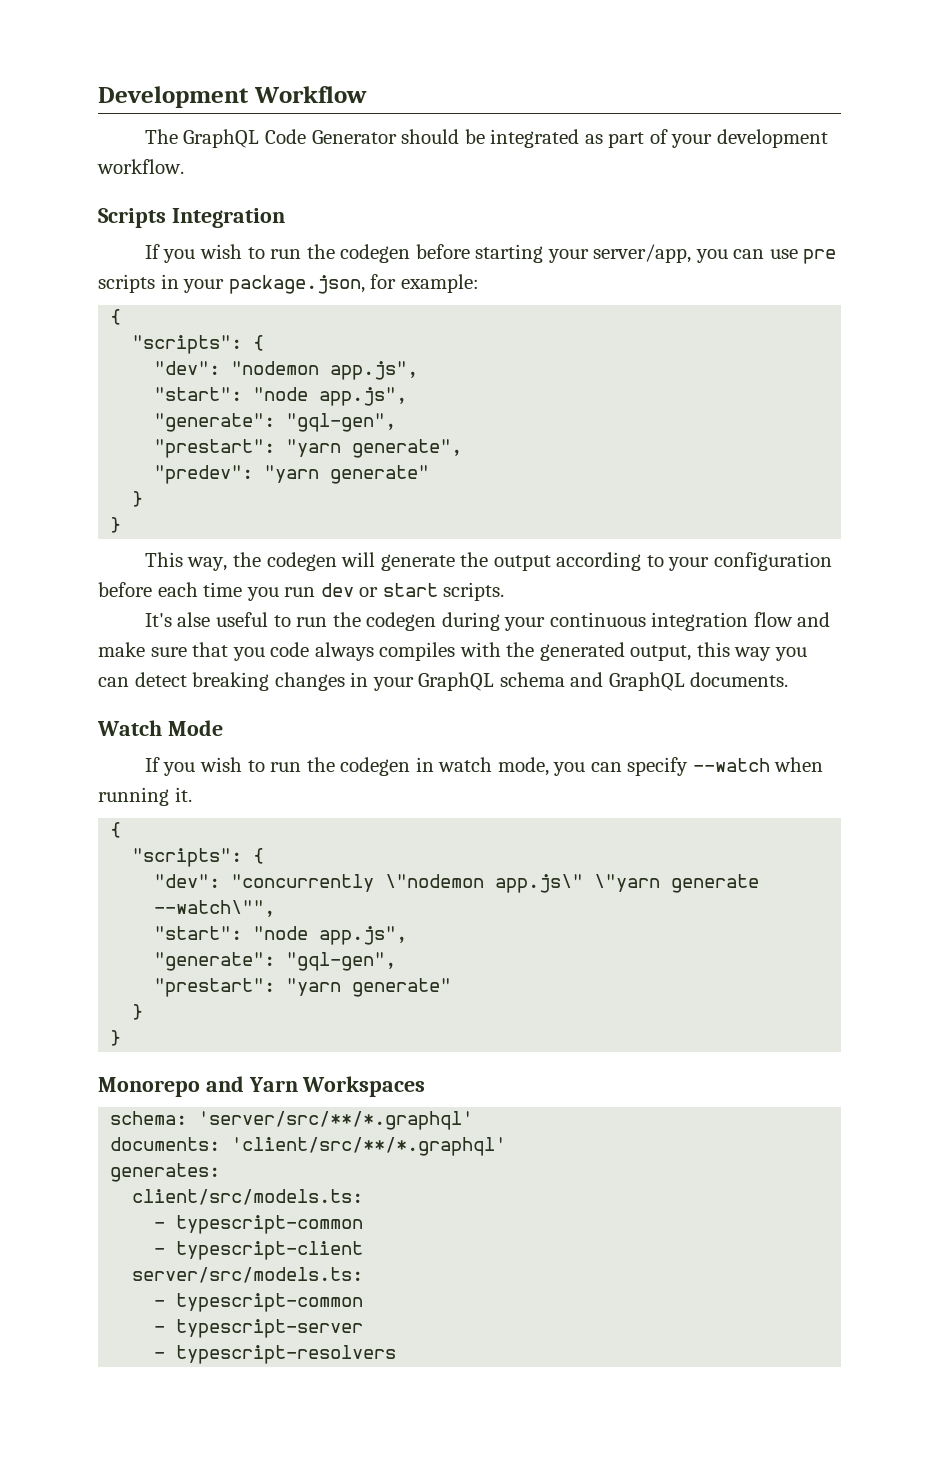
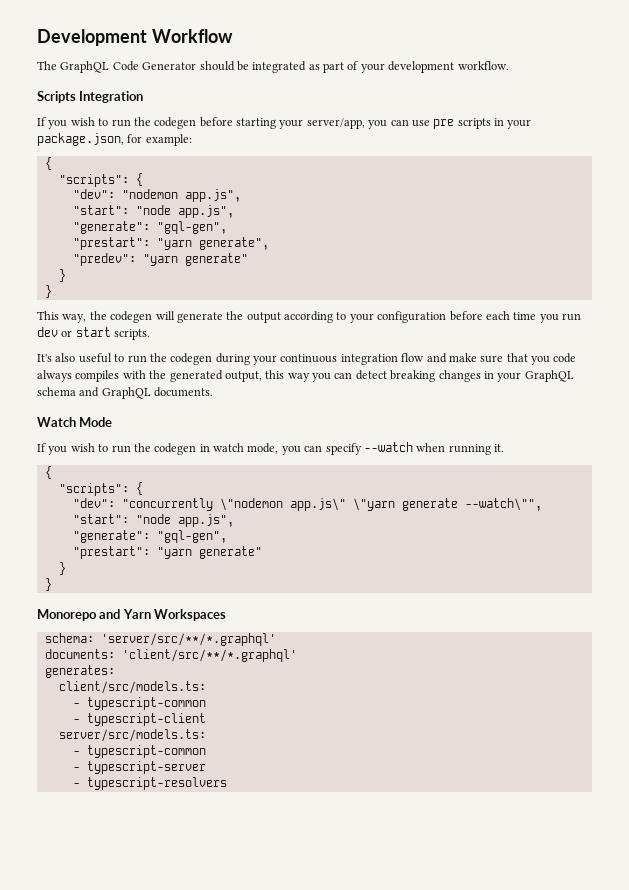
[177,612,211,627] alse -> [55,353,76,362] also

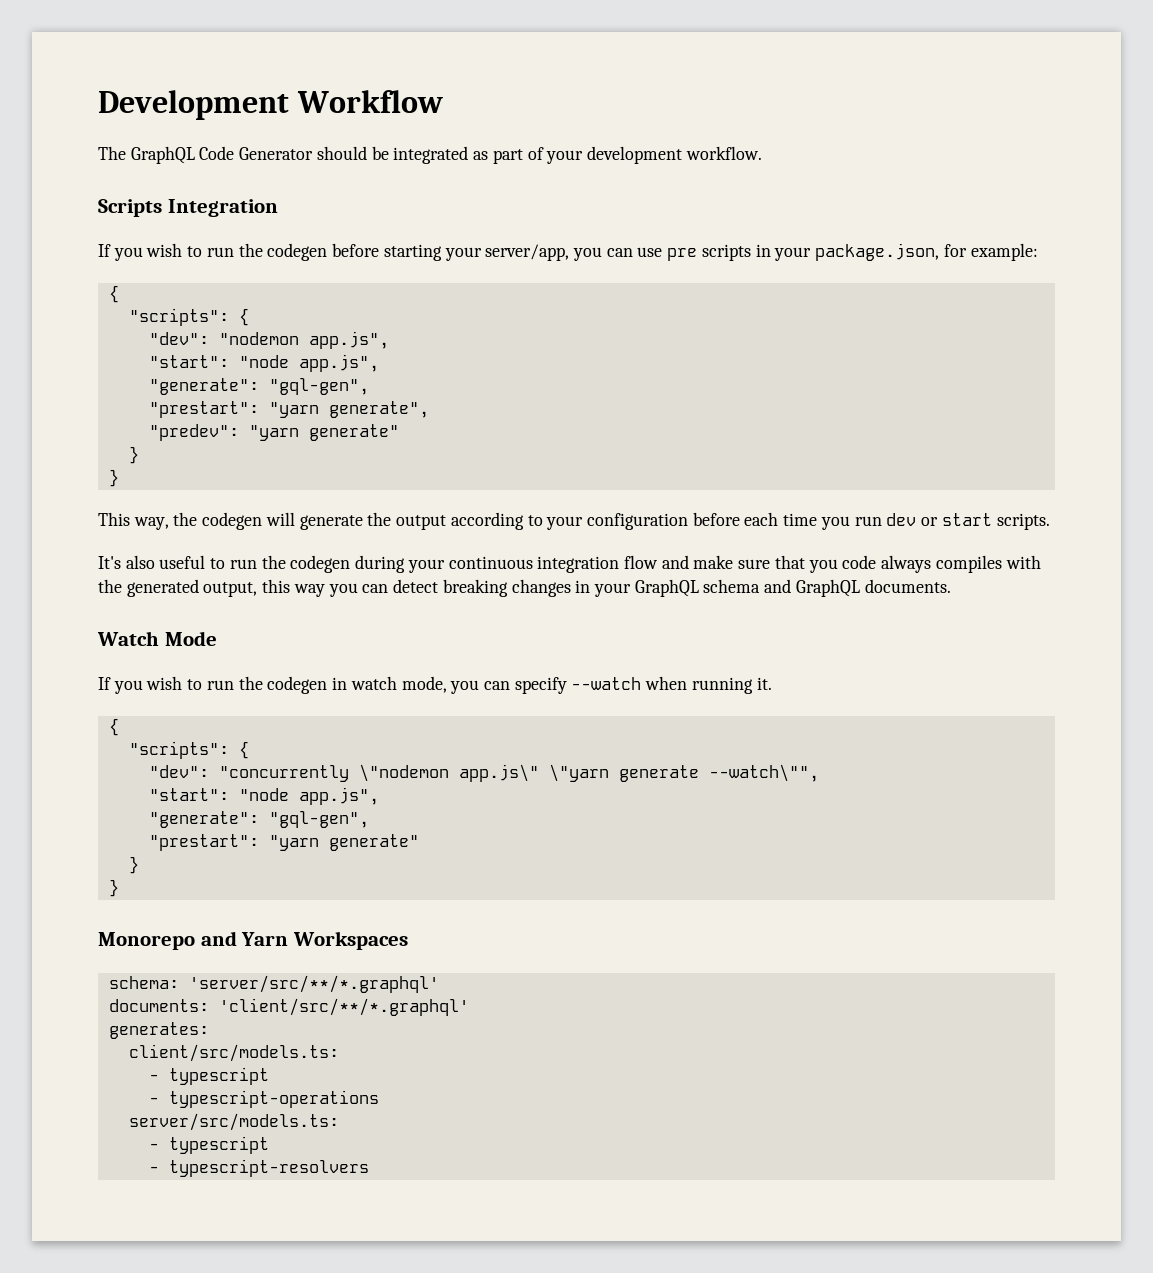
[86,697,206,710] [72,713,206,726] typescript-common // - typescript-client -> [168,1067,269,1085] [148,1090,379,1108] typescript // - typescript-operations
[86,745,206,758] [72,761,206,774] typescript-common // - typescript-server -> [168,1136,269,1154] typescript

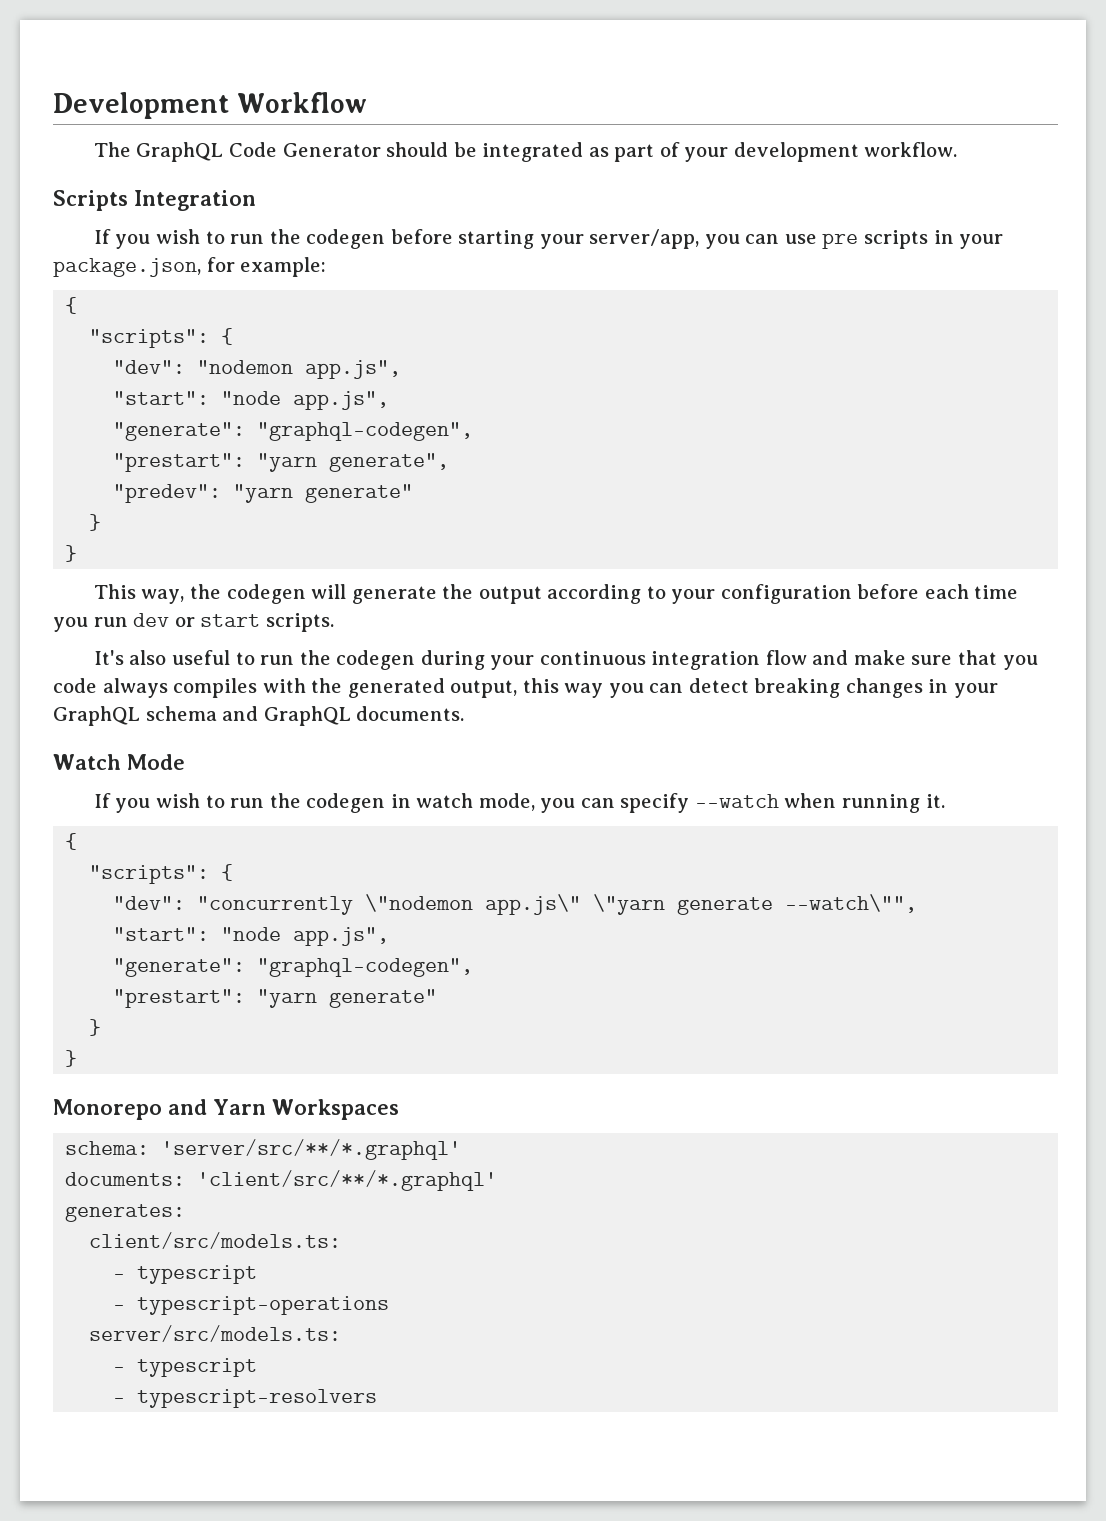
[268,378,369,395] "gql-gen", -> [257,422,474,441] "graphql-codegen",
[268,811,369,828] "gql-gen", -> [257,958,474,977] "graphql-codegen",

